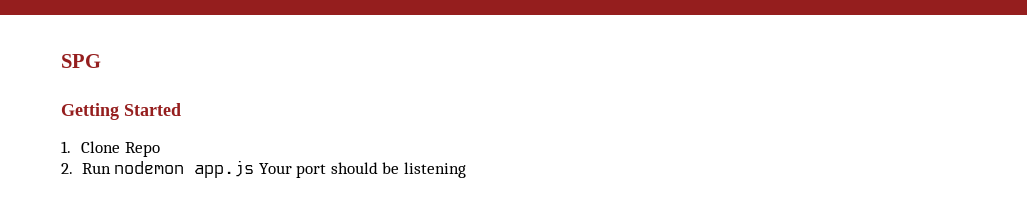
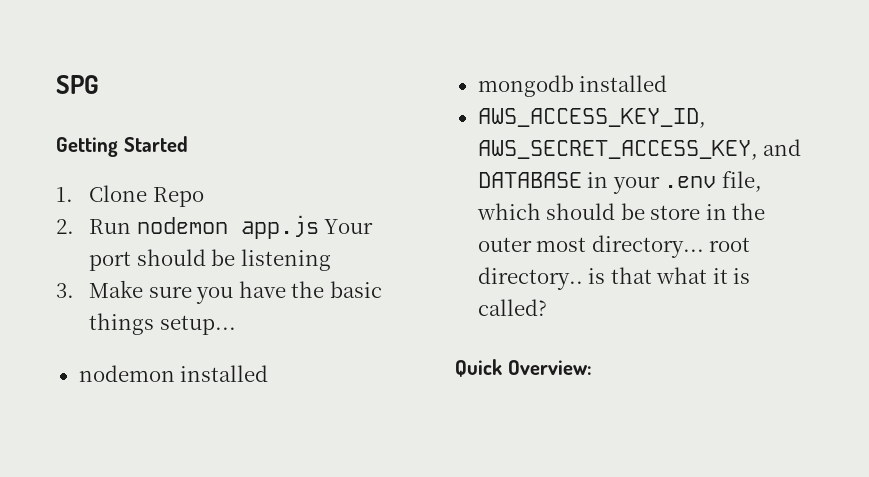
(467, 170) none -> [56,280,382,304] [89,313,236,335] [78,365,269,382] [477,75,668,97] [477,108,706,128] [477,139,802,160] [477,171,762,194] [476,203,766,220] [477,235,751,258] [477,267,751,290] [477,299,547,316] [455,359,592,377] // 3. Make sure you have the basic things setup... // nodemon installed // mongodb installed // AWS_ACCESS_KEY_ID, AWS_SECRET_ACCESS_KEY, and DATABASE in your .env file, which should be store in the outer most directory... root directory.. is that what it is called? // Quick Overview:

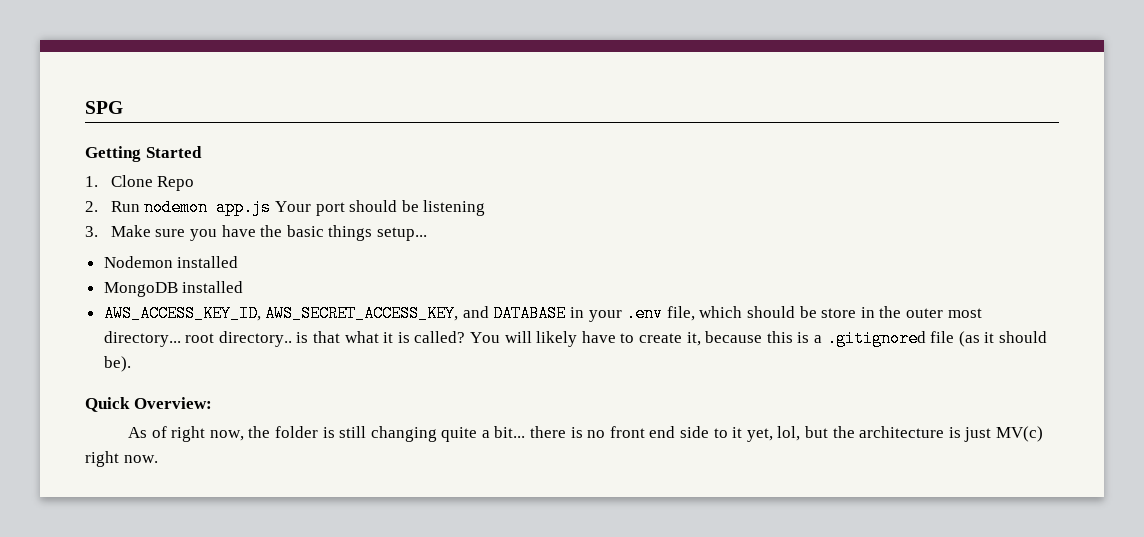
[78,365,269,382] [477,75,574,97] nodemon installed // mongodb -> [103,256,239,268] [103,282,178,297] Nodemon installed // MongoDB
[455,359,592,377] // Quick Overview: -> [470,330,1047,347] [103,356,131,372] [85,397,212,412] [127,426,1043,442] [85,451,158,467] You will likely have to create it, because this is a .gitignored file (as it should be). // Quick Overview: // As of right now, the folder is still changing quite a bit... there is no front end side to it yet, lol, but the architecture is just MV(c) right now.

